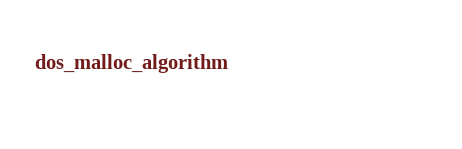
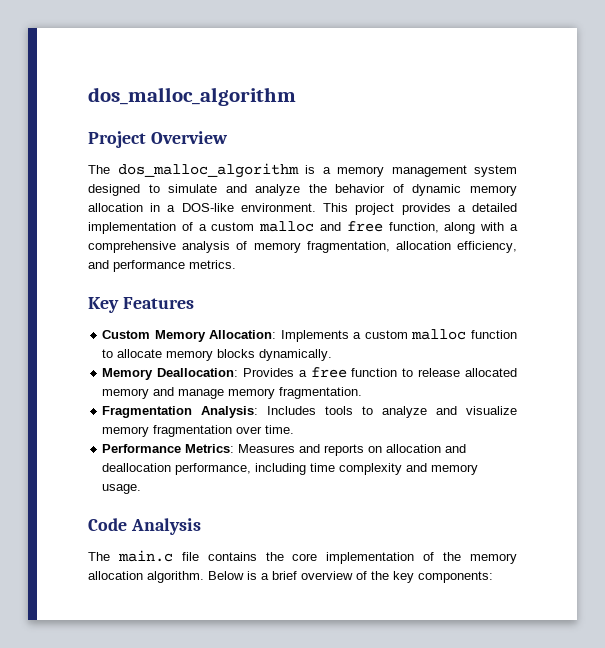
[35,54,228,73] dos_malloc_algorithm -> [88,87,296,106] [88,131,228,148] [88,163,517,178] [88,184,517,196] [88,203,517,215] [88,221,518,234] [88,241,517,253] [88,260,236,272] [88,297,194,313] [102,329,517,342] [102,349,333,361] [102,367,517,380] [102,387,363,399] [102,406,517,418] [102,425,295,437] [102,444,467,456] [102,463,479,475] [102,484,142,494] [88,518,201,535] [88,550,517,564] [88,571,493,583] dos_malloc_algorithm // Project Overview // The dos_malloc_algorithm is a memory management system designed to simulate and analyze the behavior of dynamic memory allocation in a DOS-like environment. This project provides a detailed implementation of a custom malloc and free function, along with a comprehensive analysis of memory fragmentation, allocation efficiency, and performance metrics. // Key Features // Custom Memory Allocation: Implements a custom malloc function to allocate memory blocks dynamically. // Memory Deallocation: Provides a free function to release allocated memory and manage memory fragmentation. // Fragmentation Analysis: Includes tools to analyze and visualize memory fragmentation over time. // Performance Metrics: Measures and reports on allocation and deallocation performance, including time complexity and memory usage. // Code Analysis // The main.c file contains the core implementation of the memory allocation algorithm. Below is a brief overview of the key components:

